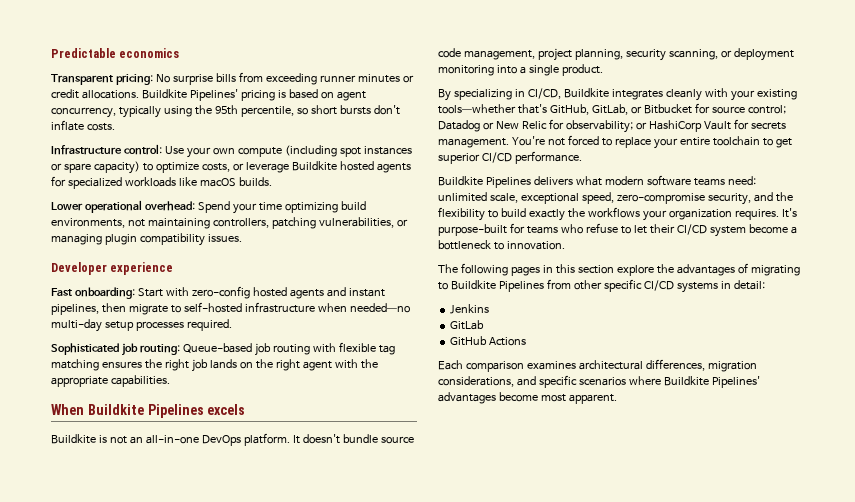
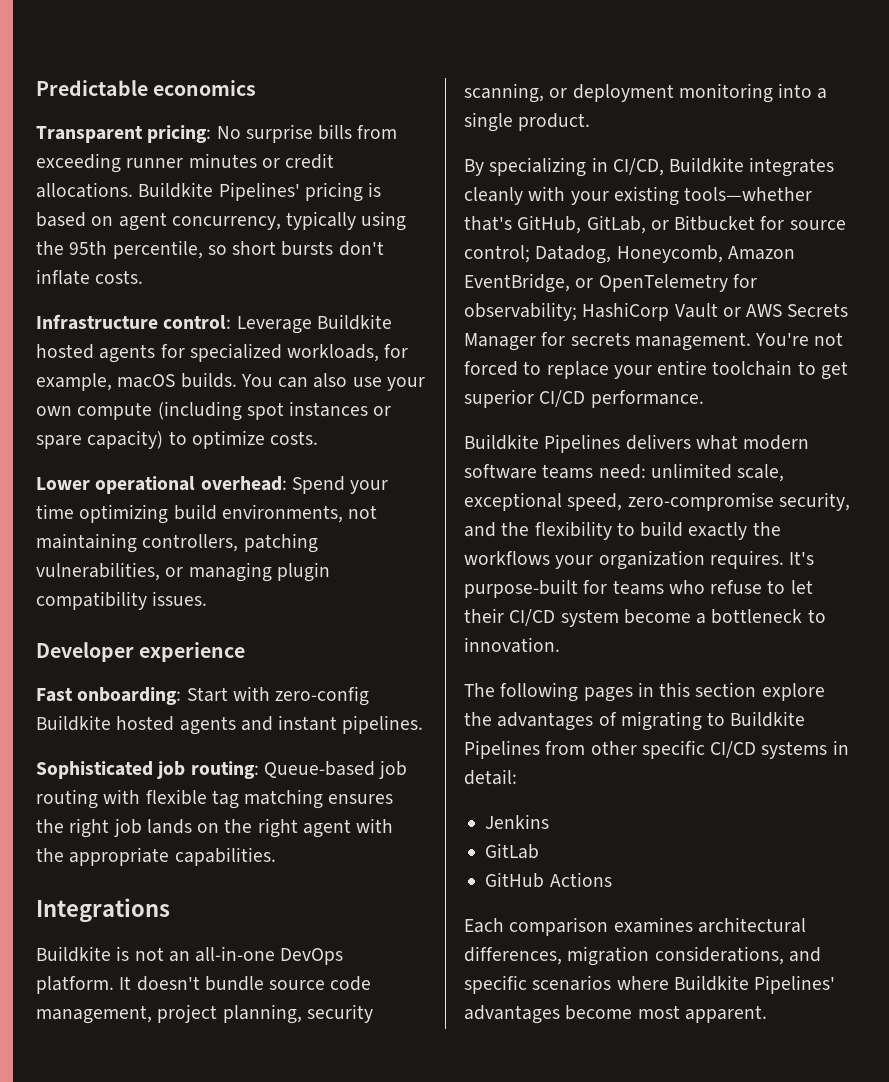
[164,146,184,154] Use -> [236,314,392,334] [36,343,409,363] [36,372,382,391] Leverage Buildkite hosted agents for specialized workloads, for example, macOS builds. You can also use
[201,161,411,173] [51,176,272,189] costs, or leverage Buildkite hosted agents for specialized workloads like macOS builds. -> [270,431,319,445] costs.
(250, 292) none -> [36,715,111,731] Buildkite
[51,302,410,315] [51,319,232,332] pipelines, then migrate to self-hosted infrastructure when needed—no multi-day setup processes required. -> [342,715,424,734] pipelines.
[51,404,246,418] When Buildkite Pipelines excels -> [36,898,170,923] Integrations
[438,120,547,132] Datadog or New Relic -> [535,245,795,264] [464,273,728,293] Datadog, Honeycomb, Amazon EventBridge, or OpenTelemetry
[635,122,647,130] or -> (577, 311) none
(731, 125) none -> [722,303,849,317] [464,333,536,351] or AWS Secrets Manager

